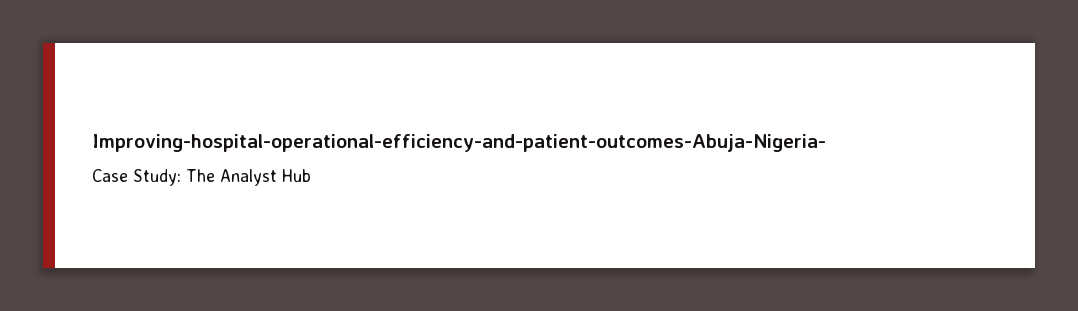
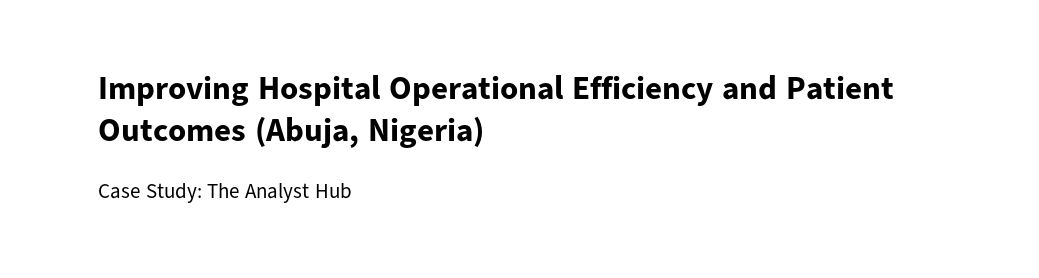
[92,134,826,152] Improving-hospital-operational-efficiency-and-patient-outcomes-Abuja-Nigeria- -> [98,75,894,106] [98,116,484,148] Improving Hospital Operational Efficiency and Patient Outcomes (Abuja, Nigeria)

